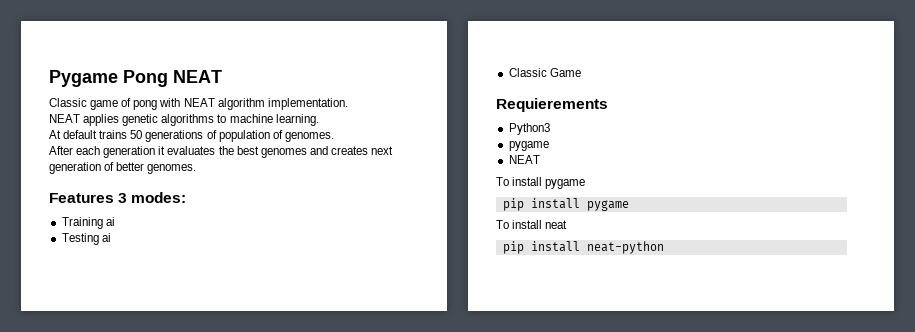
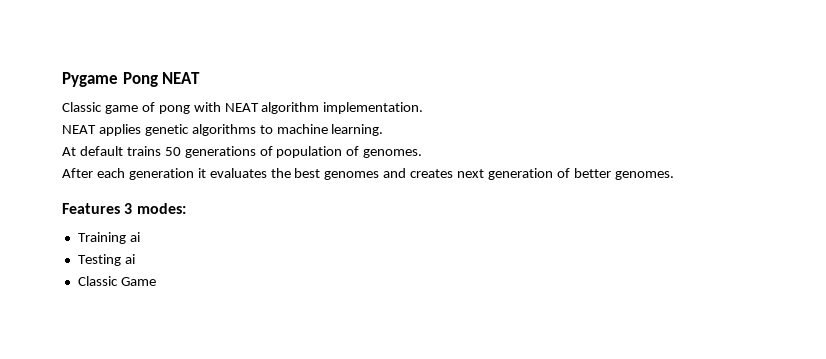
[496,98,608,112] [508,123,550,135] [508,141,549,151] [508,155,540,164] [496,177,586,189] [502,198,629,211] [496,220,568,229] [502,241,664,254] // Requierements // Python3 // pygame // NEAT // To install pygame // pip install pygame // To install neat // pip install neat-python -> (156, 281) none

